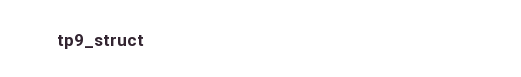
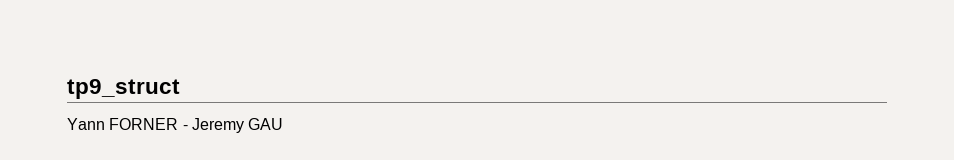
(144, 41) none -> [67,118,284,133] // Yann FORNER - Jeremy GAU

